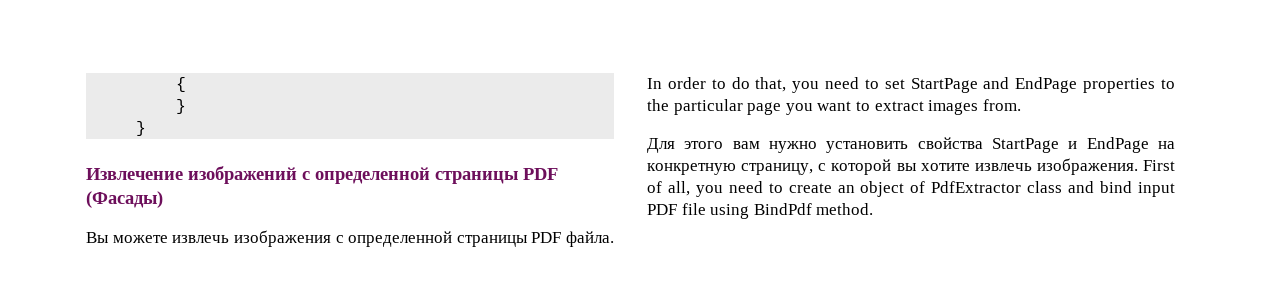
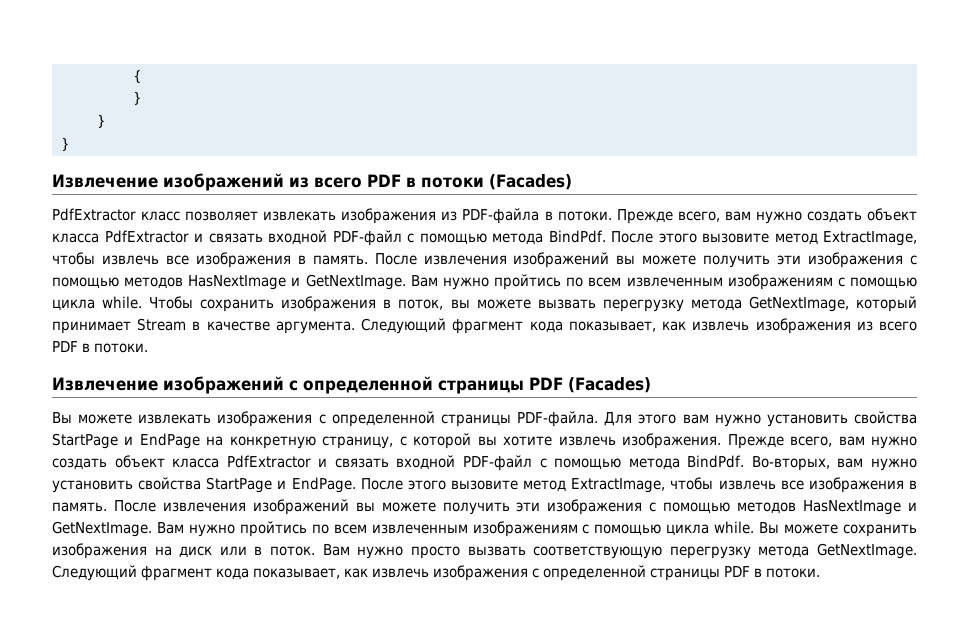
(147, 128) none -> [60,137,70,151] [52,173,572,191] [52,208,917,224] [52,230,917,246] [52,252,918,268] [52,274,918,290] [52,296,918,312] [52,318,918,334] [52,341,148,353] // } // Извлечение изображений из всего PDF в потоки (Facades) // PdfExtractor класс позволяет извлекать изображения из PDF-файла в потоки. Прежде всего, вам нужно создать объект класса PdfExtractor и связать входной PDF-файл с помощью метода BindPdf. После этого вызовите метод ExtractImage, чтобы извлечь все изображения в память. После извлечения изображений вы можете получить эти изображения с помощью методов HasNextImage и GetNextImage. Вам нужно пройтись по всем извлеченным изображениям с помощью цикла while. Чтобы сохранить изображения в поток, вы можете вызвать перегрузку метода GetNextImage, который принимает Stream в качестве аргумента. Следующий фрагмент кода показывает, как извлечь изображения из всего PDF в потоки.
[86,191,163,208] [86,230,614,247] [647,77,1175,93] [647,99,1021,115] (Фасады) // Вы можете извлечь изображения с определенной страницы PDF файла. In order to do that, you need to set StartPage and EndPage properties to the particular page you want to extract images from. // -> [568,377,651,393] [52,411,599,427] (Facades) // Вы можете извлекать изображения с определенной страницы PDF-файла.
[1143,160,1175,171] [647,181,1175,197] [647,203,874,219] First of all, you need to create an object of PdfExtractor class and bind input PDF file using BindPdf method. -> [727,434,917,449] [52,455,917,471] [52,477,917,493] [52,499,917,515] [52,521,918,537] [52,543,918,559] [52,565,820,581] Прежде всего, вам нужно создать объект класса PdfExtractor и связать входной PDF-файл с помощью метода BindPdf. Во-вторых, вам нужно установить свойства StartPage и EndPage. После этого вызовите метод ExtractImage, чтобы извлечь все изображения в память. После извлечения изображений вы можете получить эти изображения с помощью методов HasNextImage и GetNextImage. Вам нужно пройтись по всем извлеченным изображениям с помощью цикла while. Вы можете сохранить изображения на диск или в поток. Вам нужно просто вызвать соответствующую перегрузку метода GetNextImage. Следующий фрагмент кода показывает, как извлечь изображения с определенной страницы PDF в потоки.

